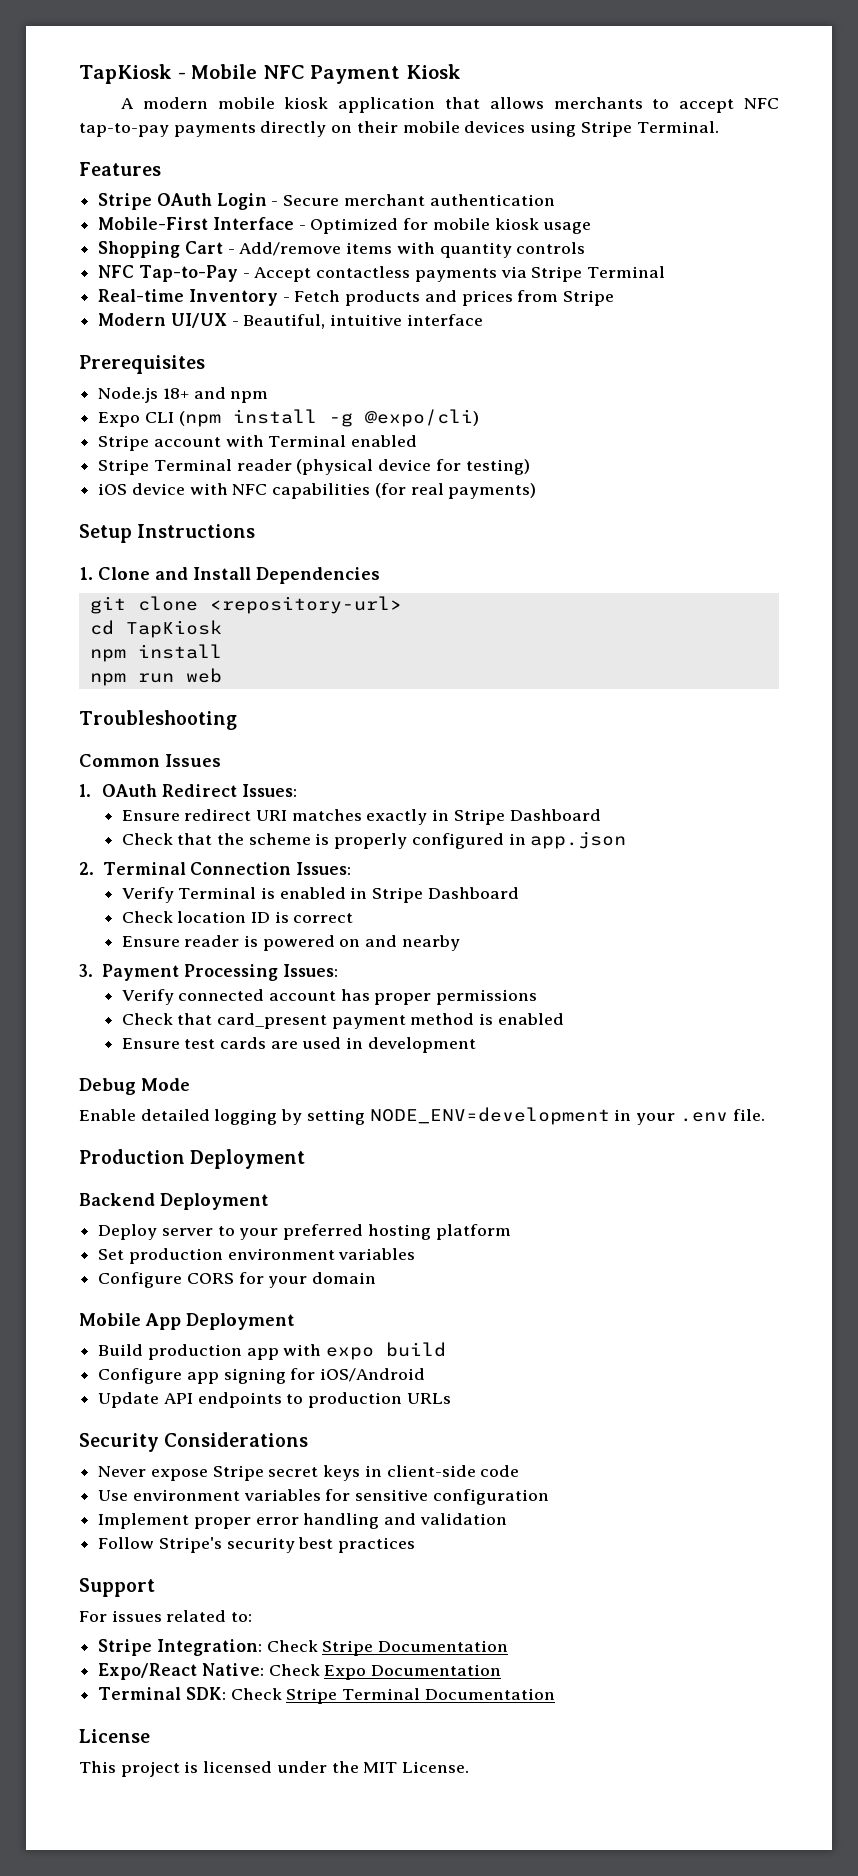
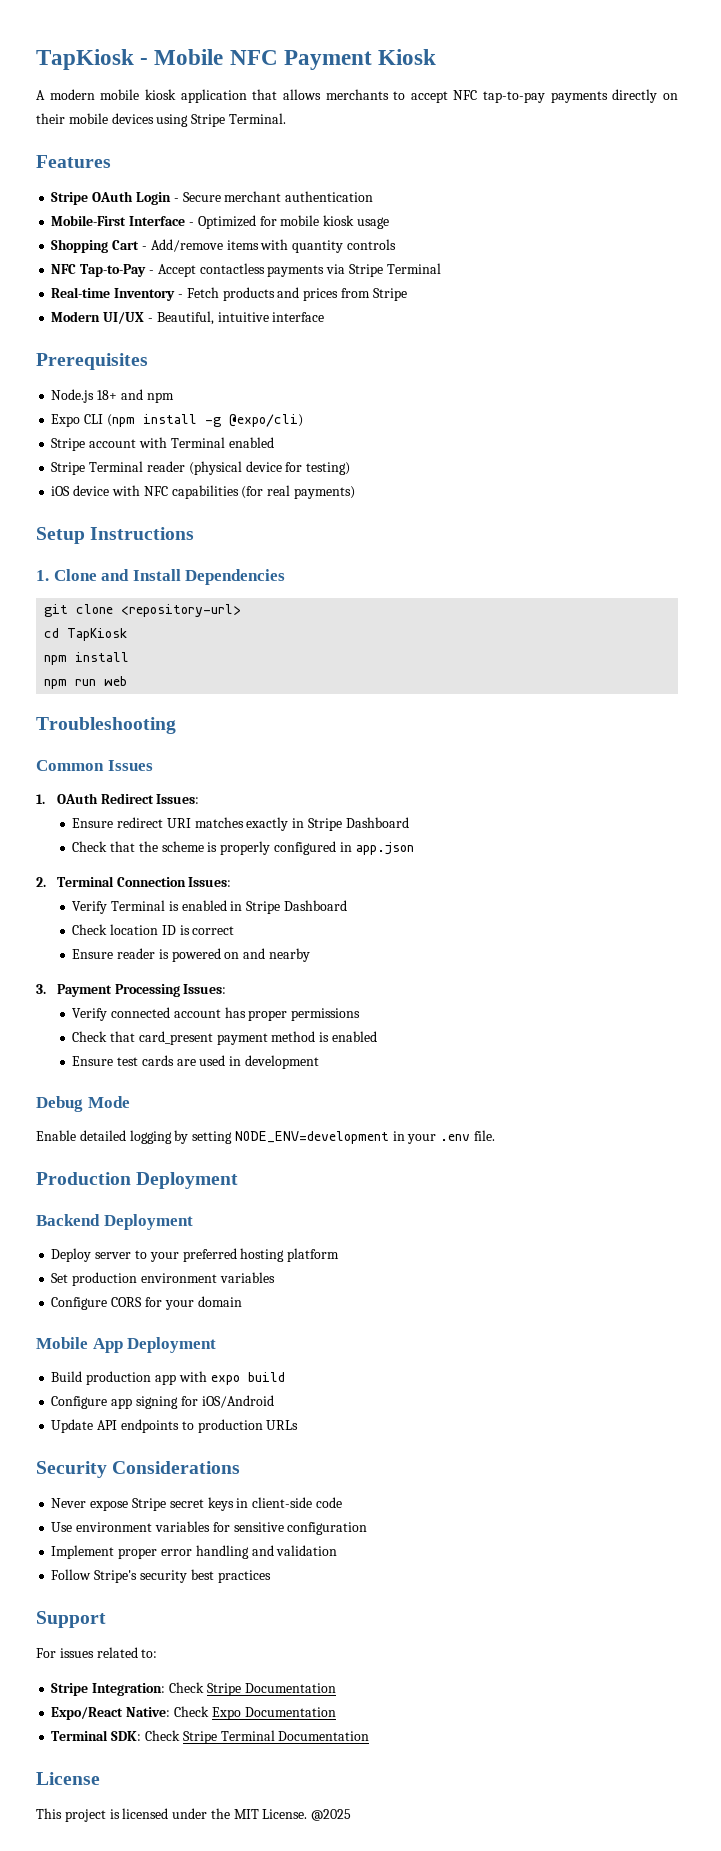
(470, 1767) none -> [311,1809,352,1821] @2025

